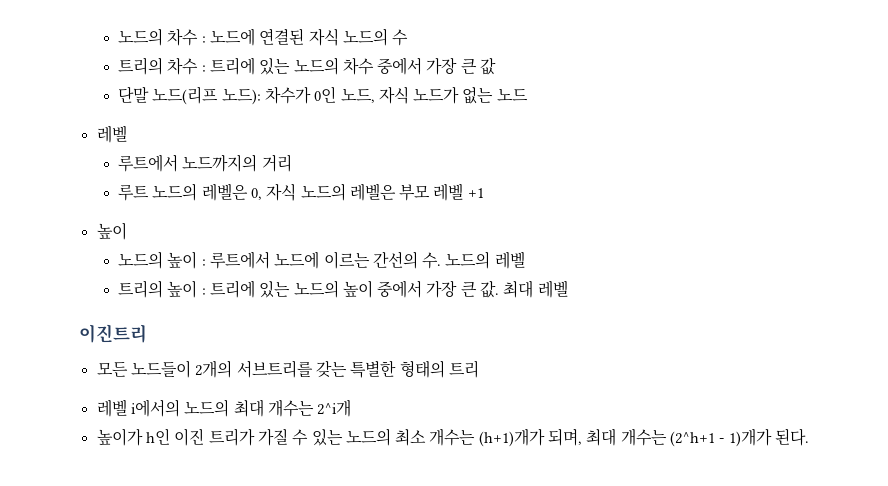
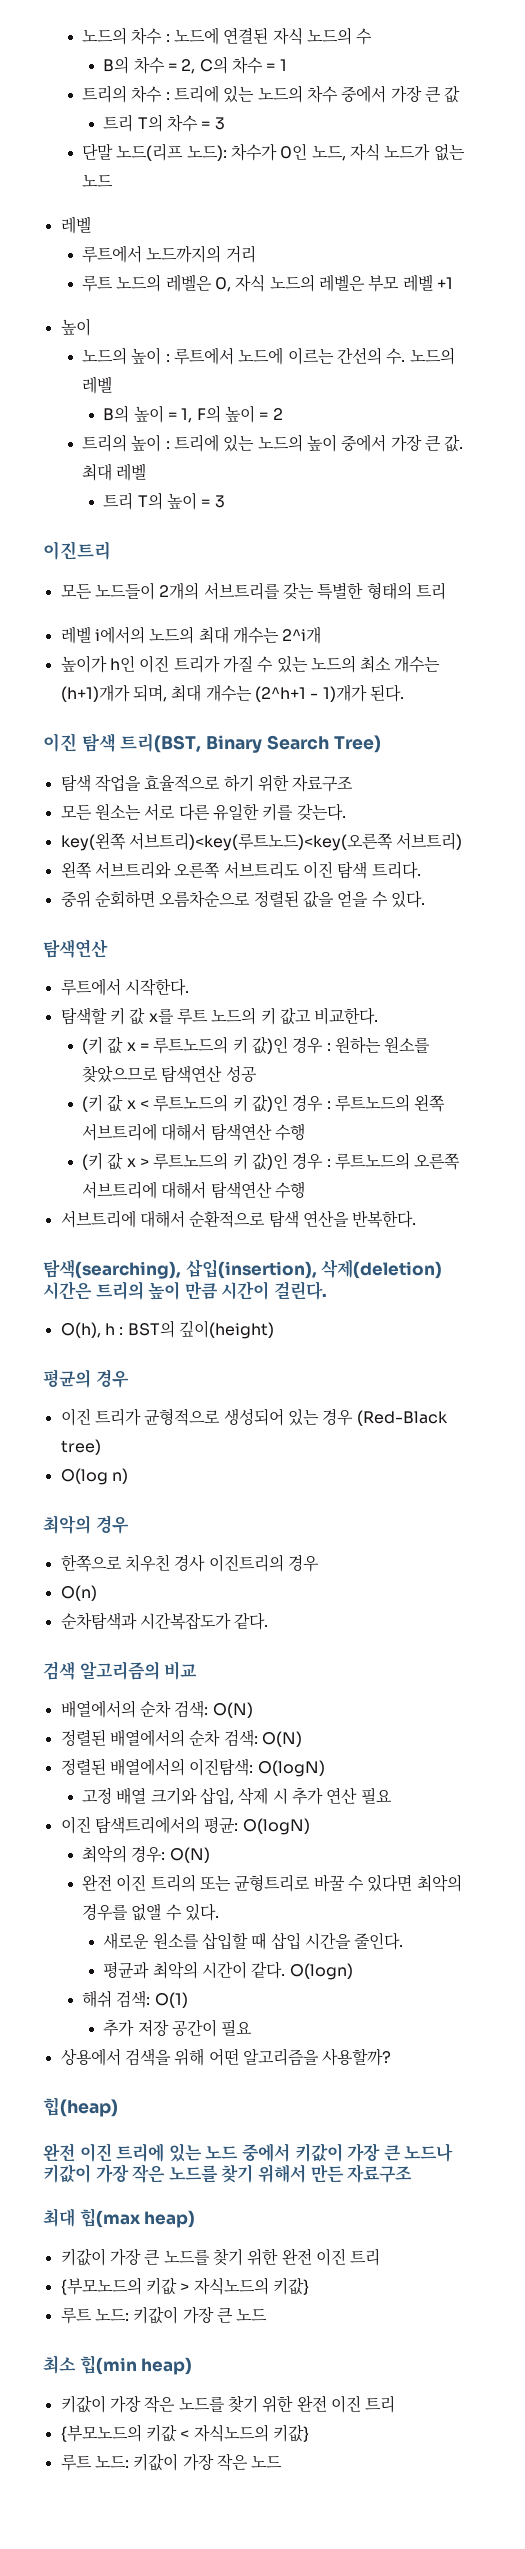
(409, 37) none -> [103,56,287,74] // B의 차수 = 2, C의 차수 = 1
(497, 66) none -> [103,114,225,132] // 트리 T의 차수 = 3
(525, 260) none -> [103,405,283,423] // B의 높이 = 1, F의 높이 = 2
(568, 289) none -> [103,492,225,510] // 트리 T의 높이 = 3
(810, 437) none -> [43,733,381,753] [60,774,354,792] [60,803,346,821] [60,832,463,851] [60,861,421,879] [60,890,425,908] [43,939,108,958] [60,978,189,996] [60,1007,379,1025] [81,1036,431,1054] [81,1065,257,1083] [81,1094,446,1112] [81,1123,305,1141] [81,1152,461,1170] [81,1181,305,1199] [60,1210,417,1228] [43,1259,443,1279] [43,1281,327,1300] [60,1320,274,1339] [43,1369,129,1388] [60,1408,448,1426] [60,1439,101,1455] [60,1468,128,1485] [43,1515,129,1534] [60,1554,319,1572] [60,1585,97,1601] [60,1612,269,1630] [43,1661,198,1680] [60,1700,253,1718] [60,1729,302,1747] [60,1758,325,1777] [81,1787,392,1805] [60,1816,310,1835] [81,1845,210,1863] [81,1874,462,1892] [81,1903,219,1921] [103,1932,404,1950] [103,1961,353,1980] [81,1990,188,2008] [103,2019,253,2037] [60,2048,392,2066] [43,2097,118,2117] [43,2143,454,2162] [43,2164,413,2183] [43,2208,196,2228] [60,2248,381,2266] [60,2277,309,2295] [60,2306,268,2324] [43,2355,193,2375] [60,2395,396,2413] [60,2424,309,2442] [60,2453,283,2471] // 이진 탐색 트리(BST, Binary Search Tree) // 탐색 작업을 효율적으로 하기 위한 자료구조 // 모든 원소는 서로 다른 유일한 키를 갖는다. // key(왼쪽 서브트리)<key(루트노드)<key(오른쪽 서브트리) // 왼쪽 서브트리와 오른쪽 서브트리도 이진 탐색 트리다. // 중위 순회하면 오름차순으로 정렬된 값을 얻을 수 있다. // 탐색연산 // 루트에서 시작한다. // 탐색할 키 값 x를 루트 노드의 키 값고 비교한다. // (키 값 x = 루트노드의 키 값)인 경우 : 원하는 원소를 찾았으므로 탐색연산 성공 // (키 값 x < 루트노드의 키 값)인 경우 : 루트노드의 왼쪽 서브트리에 대해서 탐색연산 수행 // (키 값 x > 루트노드의 키 값)인 경우 : 루트노드의 오른쪽 서브트리에 대해서 탐색연산 수행 // 서브트리에 대해서 순환적으로 탐색 연산을 반복한다. // 탐색(searching), 삽입(insertion), 삭제(deletion) 시간은 트리의 높이 만큼 시간이 걸린다. // O(h), h : BST의 깊이(height) // 평균의 경우 // 이진 트리가 균형적으로 생성되어 있는 경우 (Red-Black tree) // O(log n) // 최악의 경우 // 한쪽으로 치우친 경사 이진트리의 경우 // O(n) // 순차탐색과 시간복잡도가 같다. // 검색 알고리즘의 비교 // 배열에서의 순차 검색: O(N) // 정렬된 배열에서의 순차 검색: O(N) // 정렬된 배열에서의 이진탐색: O(logN) // 고정 배열 크기와 삽입, 삭제 시 추가 연산 필요 // 이진 탐색트리에서의 평균: O(logN) // 최악의 경우: O(N) // 완전 이진 트리의 또는 균형트리로 바꿀 수 있다면 최악의 경우를 없앨 수 있다. // 새로운 원소를 삽입할 때 삽입 시간을 줄인다. // 평균과 최악의 시간이 같다. O(logn) // 해쉬 검색: O(1) // 추가 저장 공간이 필요 // 상용에서 검색을 위해 어떤 알고리즘을 사용할까? // 힙(heap) // 완전 이진 트리에 있는 노드 중에서 키값이 가장 큰 노드나 키값이 가장 작은 노드를 찾기 위해서 만든 자료구조 // 최대 힙(max heap) // 키값이 가장 큰 노드를 찾기 위한 완전 이진 트리 // {부모노드의 키값 > 자식노드의 키값} // 루트 노드: 키값이 가장 큰 노드 // 최소 힙(min heap) // 키값이 가장 작은 노드를 찾기 위한 완전 이진 트리 // {부모노드의 키값 < 자식노드의 키값} // 루트 노드: 키값이 가장 작은 노드

